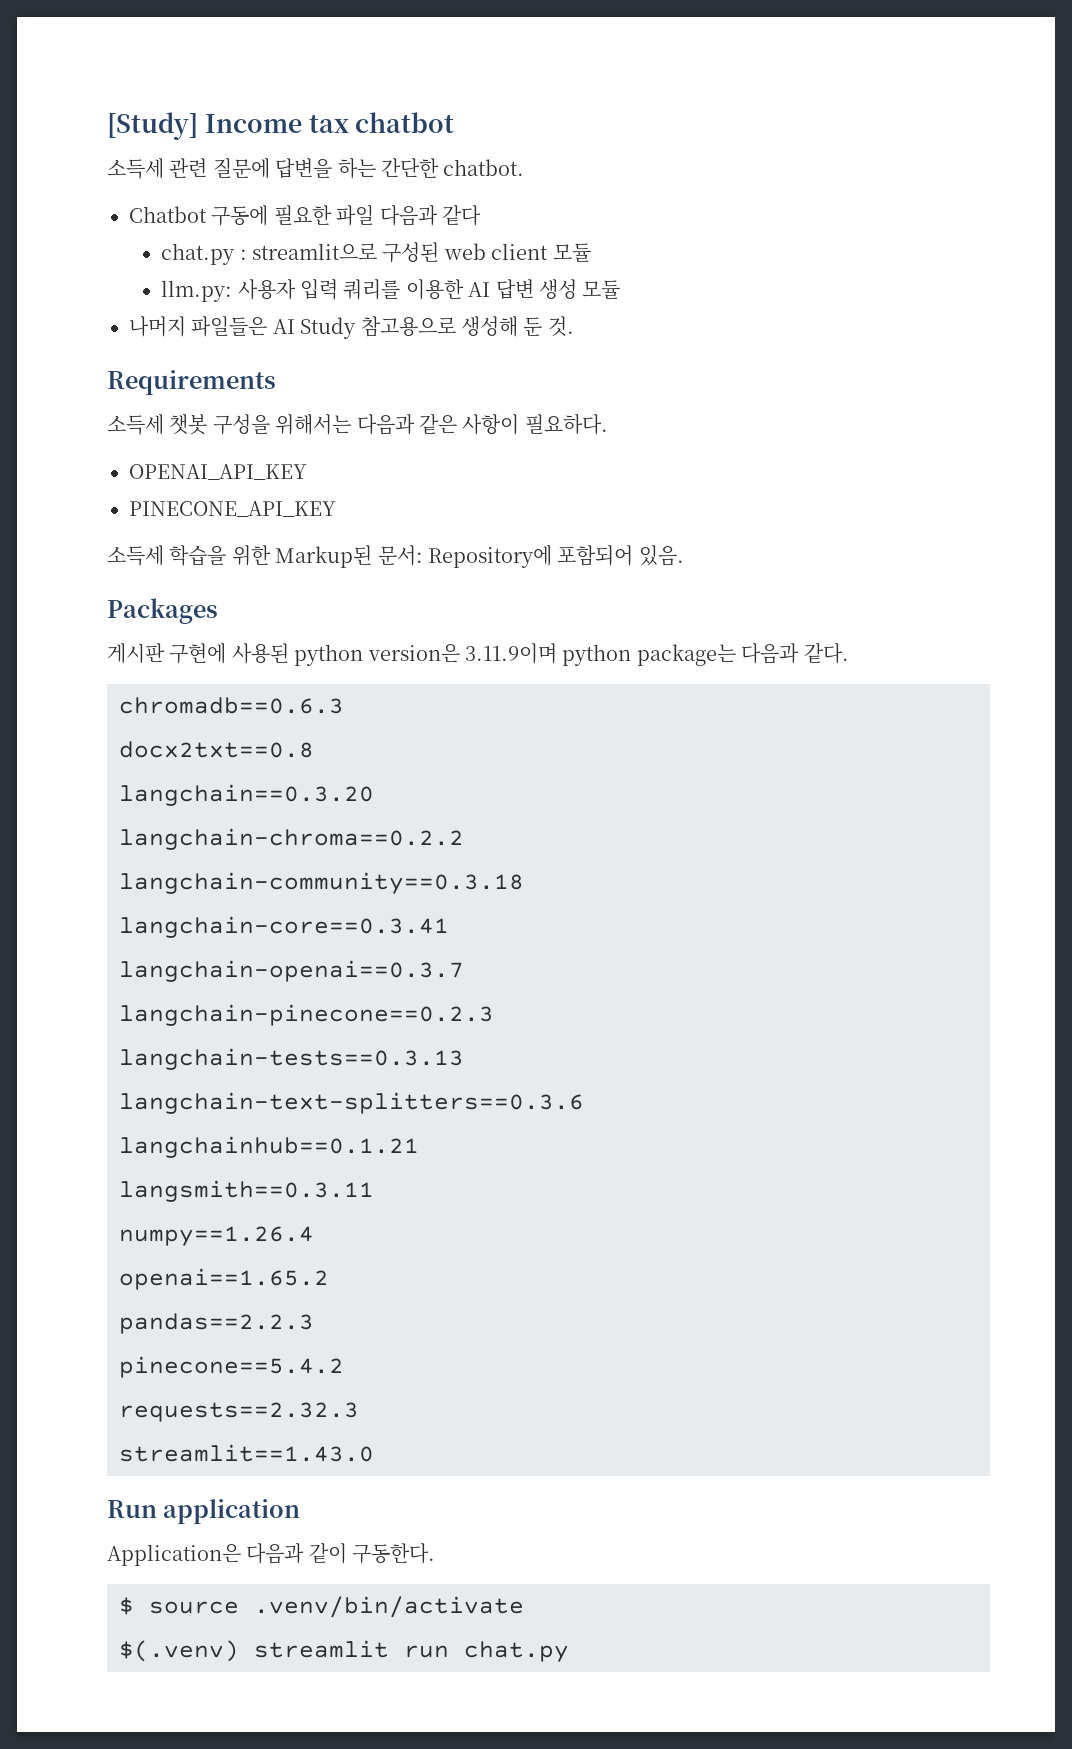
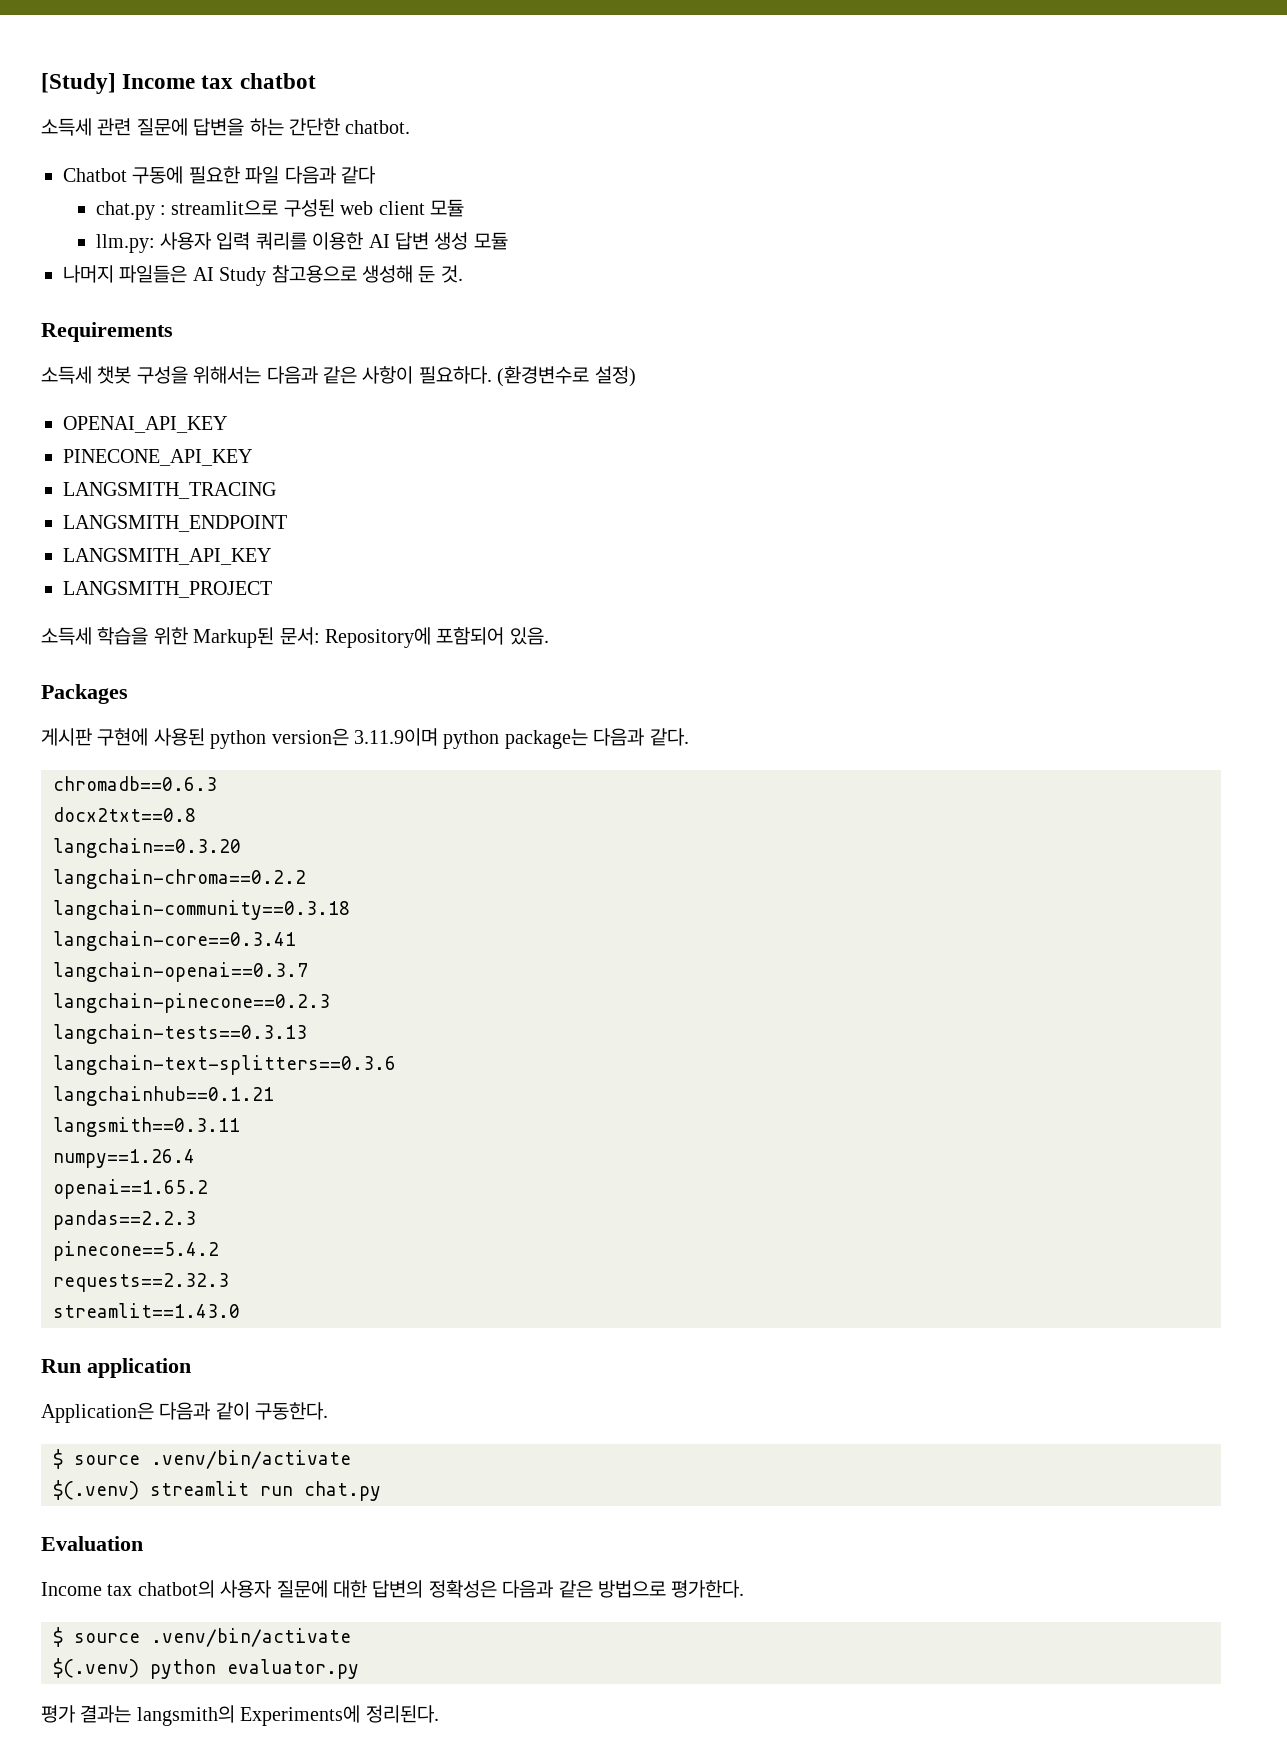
(608, 424) none -> [497,366,636,387] (환경변수로 설정)
(336, 509) none -> [63,482,276,499] [63,515,287,532] [63,548,271,565] [63,581,272,598] // LANGSMITH_TRACING // LANGSMITH_ENDPOINT // LANGSMITH_API_KEY // LANGSMITH_PROJECT
(569, 1651) none -> [41,1536,143,1551] [41,1580,745,1598] [53,1627,351,1647] [53,1658,359,1679] [41,1705,439,1726] // Evaluation // Income tax chatbot의 사용자 질문에 대한 답변의 정확성은 다음과 같은 방법으로 평가한다. // $ source .venv/bin/activate // $(.venv) python evaluator.py // 평가 결과는 langsmith의 Experiments에 정리된다.

